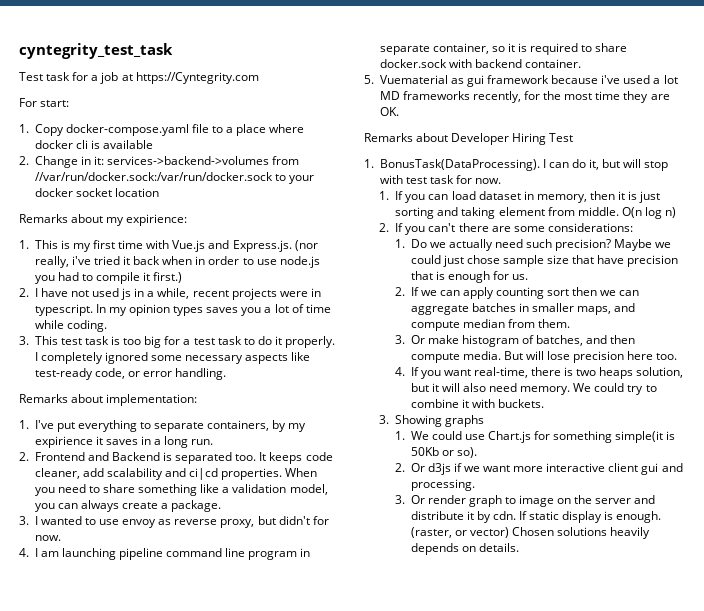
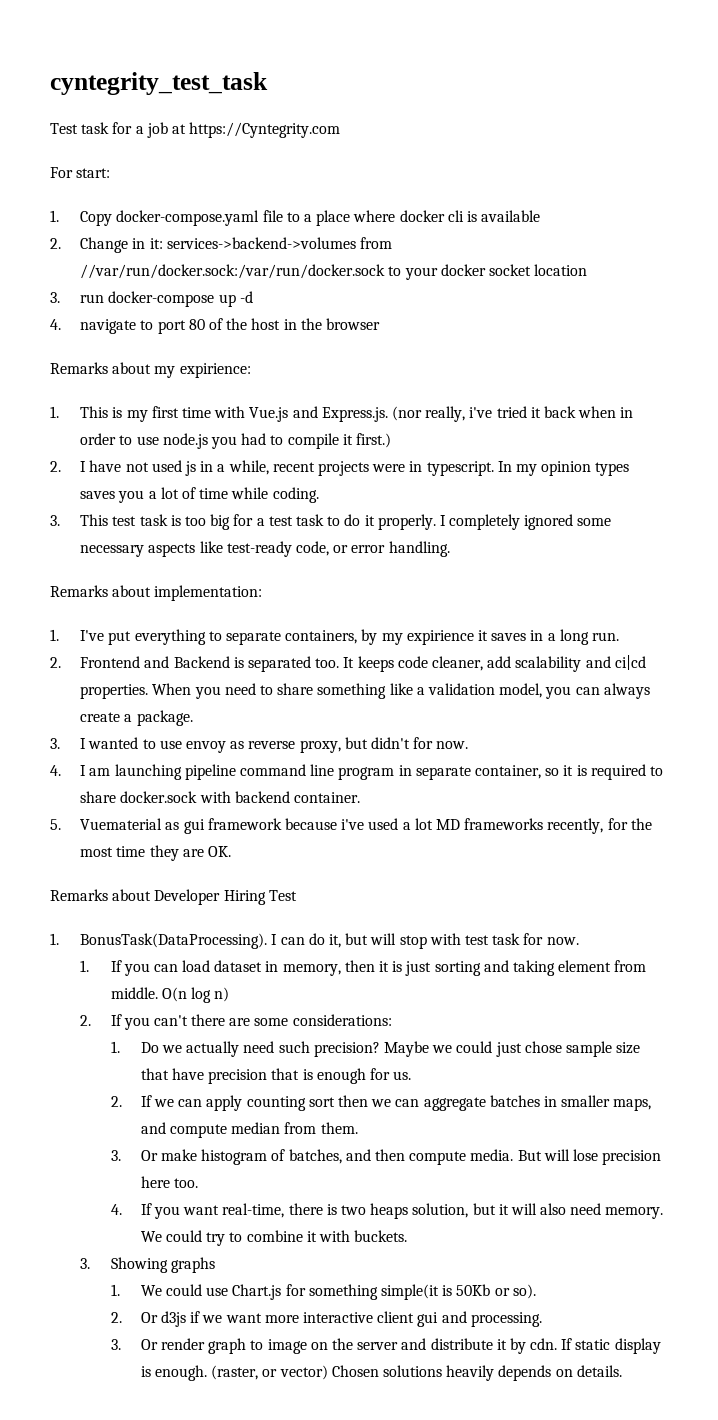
(159, 192) none -> [50,291,253,307] [50,318,380,334] // 3. run docker-compose up -d // 4. navigate to port 80 of the host in the browser

